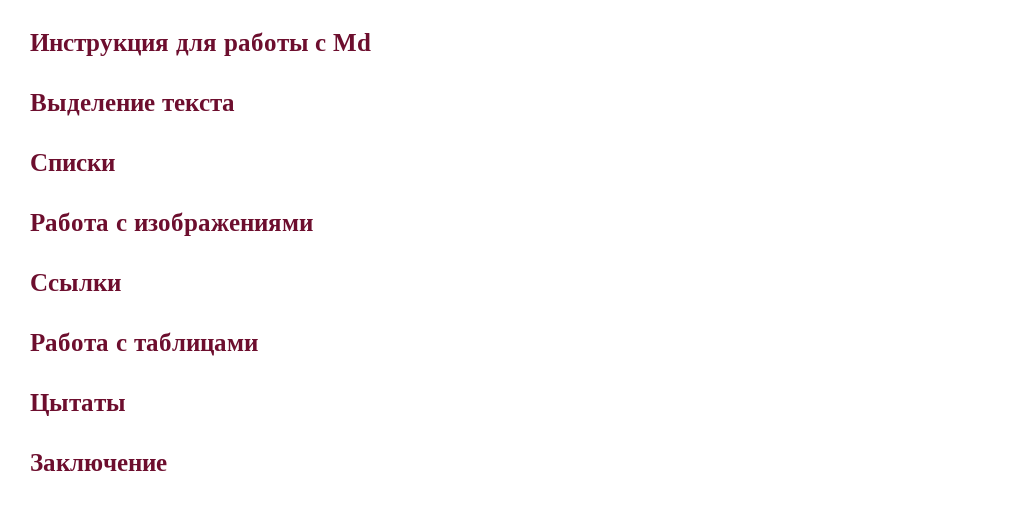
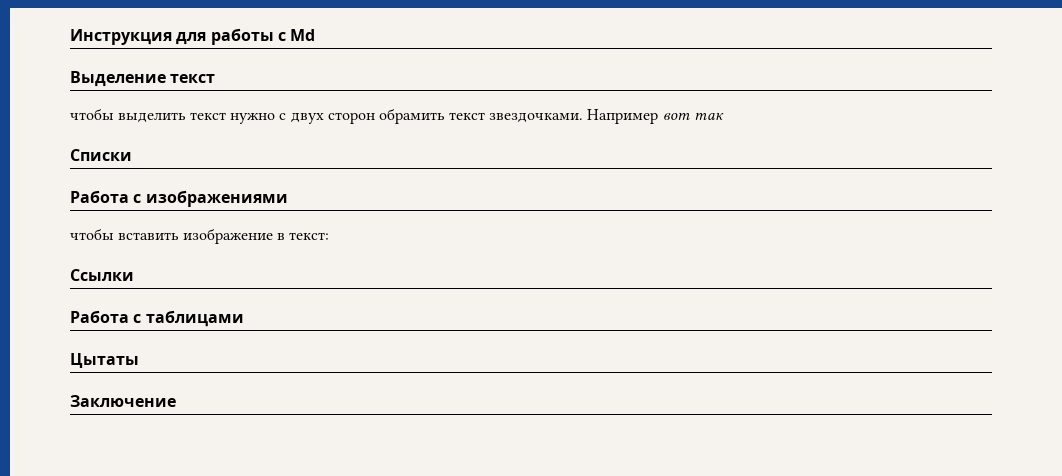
[161,99,235,111] текста -> [170,74,216,83] [70,108,724,124] текст // чтобы выделить текст нужно с двух сторон обрамить текст звездочками. Например вот так
(313, 224) none -> [70,228,330,244] // чтобы вставить изображение в текст:

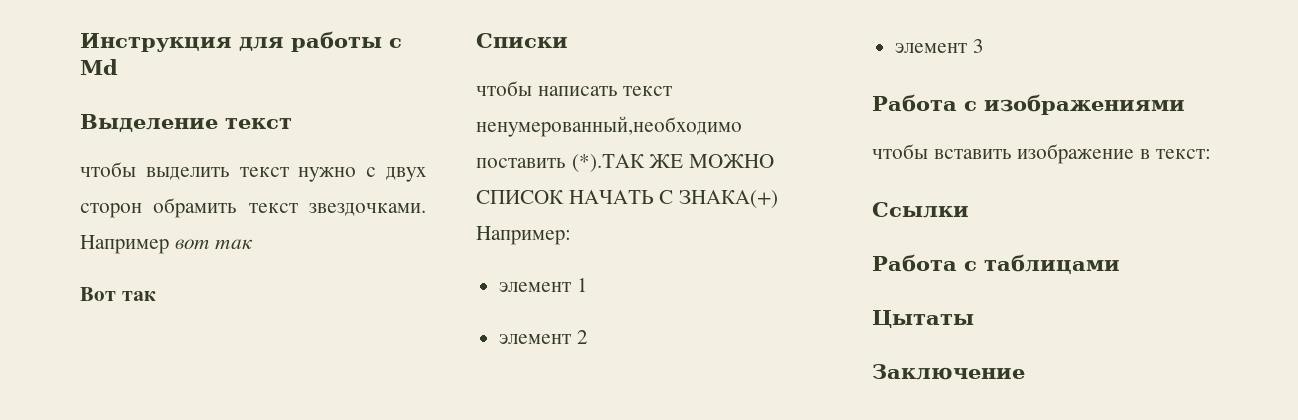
(724, 116) none -> [80,287,156,301] // Вот так
(132, 155) none -> [476,81,673,96] [476,116,742,137] [476,154,775,172] [476,190,779,208] [476,226,571,245] [499,278,588,292] [499,330,588,344] [895,39,984,53] // чтобы написать текст ненумерованный,необходимо поставить (*).ТАК ЖЕ МОЖНО СПИСОК НАЧАТЬ С ЗНАКА(+) Например: // элемент 1 // элемент 2 // элемент 3

